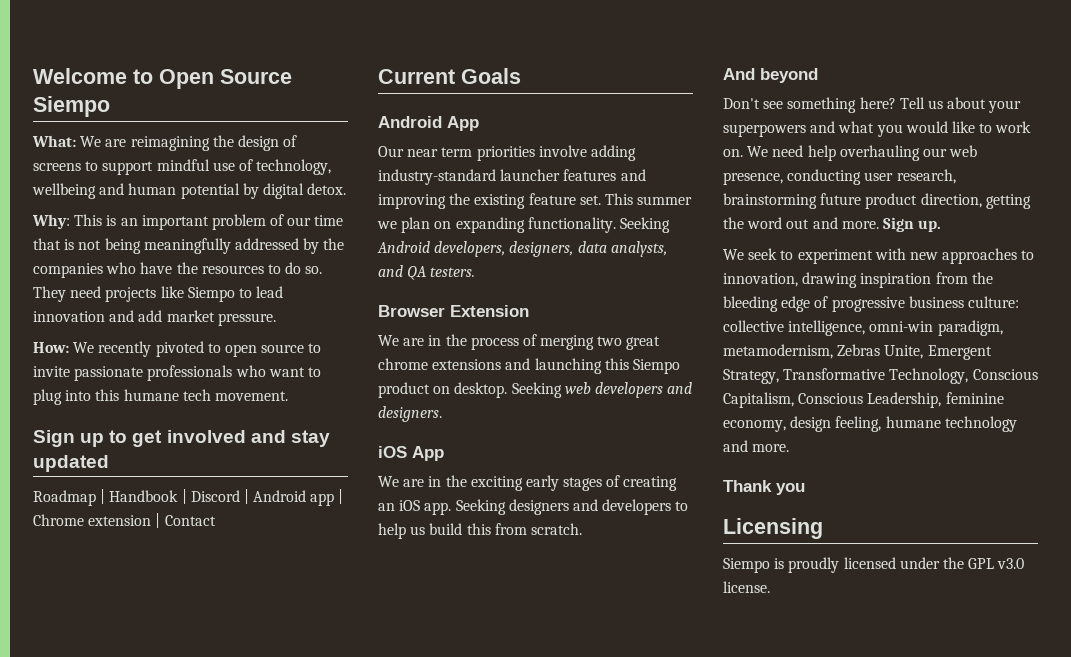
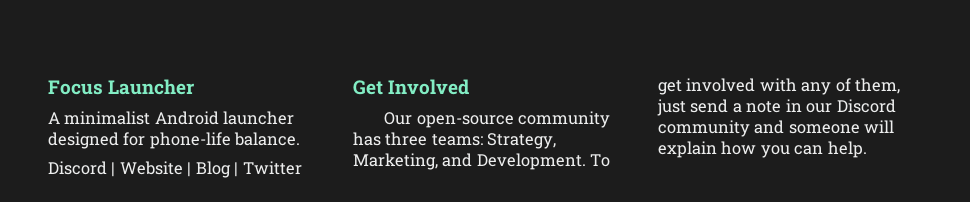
[33,68,292,89] [33,96,110,117] [32,135,298,151] [33,159,332,175] [32,183,347,199] [32,214,344,230] [33,238,345,254] [33,262,323,278] [33,286,284,302] [33,310,276,326] [33,341,322,357] [33,365,321,381] [33,389,288,405] [33,430,330,447] [33,455,109,472] [33,489,344,506] [33,513,216,528] [378,68,521,84] [378,116,479,131] [378,145,636,161] [378,169,646,185] [378,193,693,209] [377,217,670,233] [377,241,667,257] [378,265,476,280] [378,305,529,317] [378,334,661,350] [378,358,680,374] [378,382,693,398] [378,406,442,422] [378,446,444,461] [378,475,678,491] [378,499,689,515] [378,523,582,539] [723,68,818,83] [723,97,1022,113] [723,121,1032,137] [723,145,978,161] [723,169,956,185] [723,193,1031,209] [723,217,942,232] [723,248,1035,264] [723,272,993,288] [723,296,1019,312] [723,320,1003,336] [723,344,992,360] [723,368,1038,384] [723,392,1004,408] [723,416,1017,432] [723,440,790,452] [723,480,805,495] [723,518,823,539] [723,557,1025,573] [723,581,770,593] Welcome to Open Source Siempo // What: We are reimagining the design of screens to support mindful use of technology, wellbeing and human potential by digital detox. // Why: This is an important problem of our time that is not being meaningfully addressed by the companies who have the resources to do so. They need projects like Siempo to lead innovation and add market pressure. // How: We recently pivoted to open source to invite passionate professionals who want to plug into this humane tech movement. // Sign up to get involved and stay updated // Roadmap | Handbook | Discord | Android app | Chrome extension | Contact // Current Goals // Android App // Our near term priorities involve adding industry-standard launcher features and improving the existing feature set. This summer we plan on expanding functionality. Seeking Android developers, designers, data analysts, and QA testers. // Browser Extension // We are in the process of merging two great chrome extensions and launching this Siempo product on desktop. Seeking web developers and designers. // iOS App // We are in the exciting early stages of creating an iOS app. Seeking designers and developers to help us build this from scratch. // And beyond // Don't see something here? Tell us about your superpowers and what you would like to work on. We need help overhauling our web presence, conducting user research, brainstorming future product direction, getting the word out and more. Sign up. // We seek to experiment with new approaches to innovation, drawing inspiration from the bleeding edge of progressive business culture: collective intelligence, omni-win paradigm, metamodernism, Zebras Unite, Emergent Strategy, Transformative Technology, Conscious Capitalism, Conscious Leadership, feminine economy, design feeling, humane technology and more. // Thank you // Licensing // Siempo is proudly licensed under the GPL v3.0 license. -> [48,79,195,95] [48,111,295,125] [48,132,301,149] [48,161,302,178] [353,79,470,95] [384,111,611,128] [353,132,557,149] [353,153,611,170] [658,78,901,95] [657,99,896,116] [658,120,895,137] [658,141,867,158] Focus Launcher // A minimalist Android launcher designed for phone-life balance. // Discord | Website | Blog | Twitter // Get Involved // Our open-source community has three teams: Strategy, Marketing, and Development. To get involved with any of them, just send a note in our Discord community and someone will explain how you can help.

